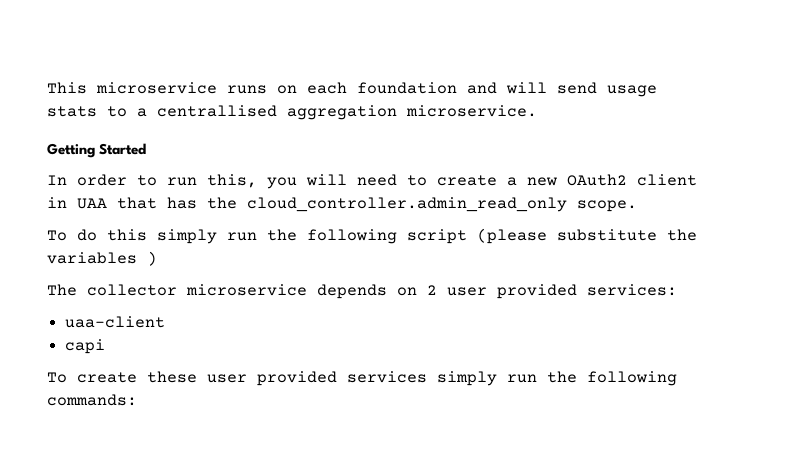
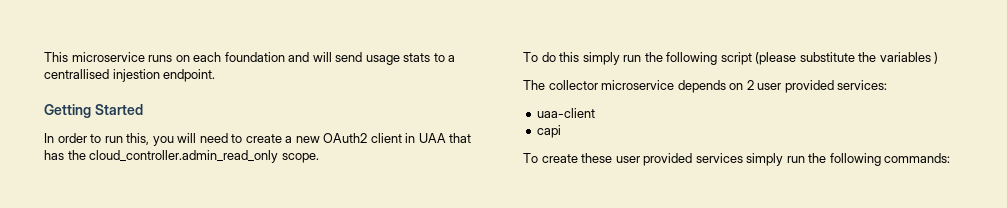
[287,105,537,120] aggregation microservice. -> [112,69,216,82] injestion endpoint.

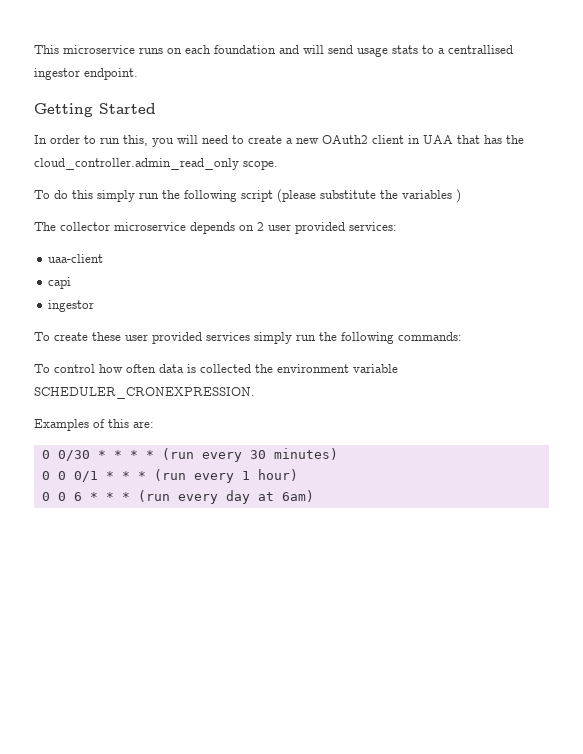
[112,69,160,82] injestion -> [34,68,80,80] ingestor
(562, 131) none -> [48,300,95,312] // ingestor
(951, 158) none -> [34,364,398,373] [34,387,255,399] [34,419,154,431] [41,448,338,462] [41,469,298,483] [41,490,314,504] // To control how often data is collected the environment variable SCHEDULER_CRONEXPRESSION. // Examples of this are: // 0 0/30 * * * * (run every 30 minutes) // 0 0 0/1 * * * (run every 1 hour) // 0 0 6 * * * (run every day at 6am)

